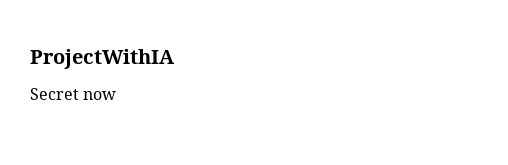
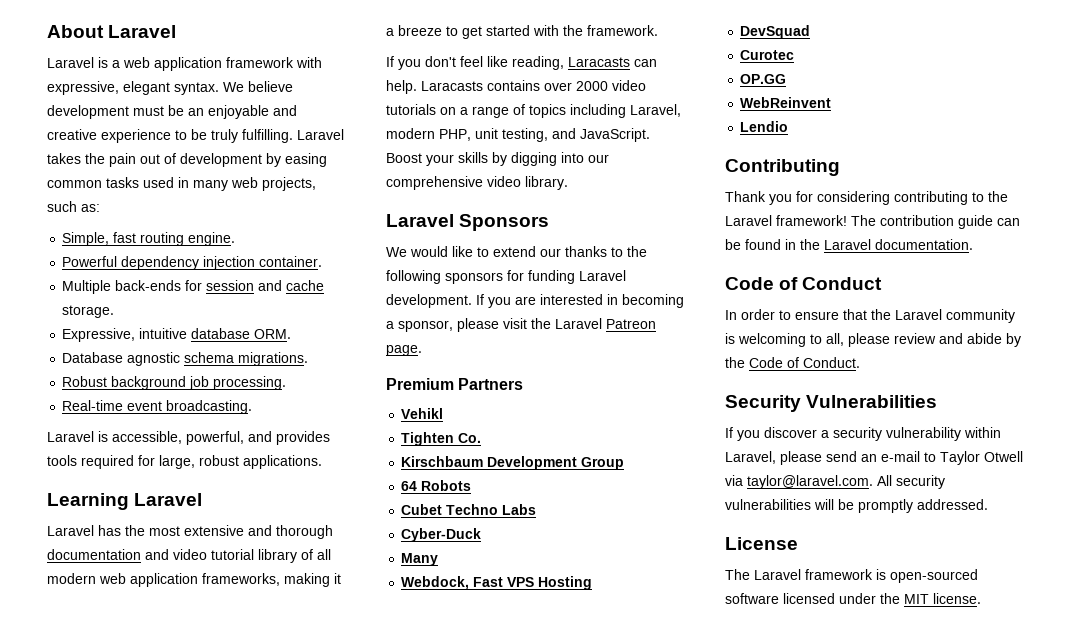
[30,49,175,69] [30,88,117,100] ProjectWithIA // Secret now -> [47,25,177,38] [47,57,322,71] [47,81,293,95] [47,105,297,119] [47,129,344,143] [47,153,327,167] [47,177,316,191] [47,201,100,212] [62,232,236,246] [62,256,323,270] [62,280,325,294] [62,305,115,318] [62,328,292,342] [62,352,309,366] [62,376,287,390] [62,400,253,414] [47,431,330,445] [47,455,322,469] [47,493,203,510] [47,525,333,539] [47,549,331,563] [47,573,341,587] [386,25,658,39] [386,56,657,70] [386,80,646,94] [386,104,681,118] [386,128,650,142] [386,152,609,166] [386,176,568,190] [386,214,550,231] [386,246,647,257] [386,270,626,284] [386,294,684,308] [386,318,656,332] [386,345,422,356] [386,378,524,390] [401,408,444,419] [401,432,482,446] [401,456,625,470] [401,480,472,491] [401,504,537,515] [401,528,482,542] [401,553,439,566] [401,576,593,590] [740,25,811,39] [740,50,795,60] [740,74,787,84] [740,97,832,108] [740,121,789,132] [725,159,840,176] [725,191,1008,205] [725,215,1020,229] [725,239,973,250] [725,277,883,290] [725,309,1015,323] [725,333,1021,347] [725,357,860,368] [725,395,938,412] [725,427,1001,441] [725,451,1023,465] [725,475,945,489] [725,499,988,513] [725,537,798,550] [725,569,978,583] [725,593,981,604] About Laravel // Laravel is a web application framework with expressive, elegant syntax. We believe development must be an enjoyable and creative experience to be truly fulfilling. Laravel takes the pain out of development by easing common tasks used in many web projects, such as: // Simple, fast routing engine. // Powerful dependency injection container. // Multiple back-ends for session and cache storage. // Expressive, intuitive database ORM. // Database agnostic schema migrations. // Robust background job processing. // Real-time event broadcasting. // Laravel is accessible, powerful, and provides tools required for large, robust applications. // Learning Laravel // Laravel has the most extensive and thorough documentation and video tutorial library of all modern web application frameworks, making it a breeze to get started with the framework. // If you don't feel like reading, Laracasts can help. Laracasts contains over 2000 video tutorials on a range of topics including Laravel, modern PHP, unit testing, and JavaScript. Boost your skills by digging into our comprehensive video library. // Laravel Sponsors // We would like to extend our thanks to the following sponsors for funding Laravel development. If you are interested in becoming a sponsor, please visit the Laravel Patreon page. // Premium Partners // Vehikl // Tighten Co. // Kirschbaum Development Group // 64 Robots // Cubet Techno Labs // Cyber-Duck // Many // Webdock, Fast VPS Hosting // DevSquad // Curotec // OP.GG // WebReinvent // Lendio // Contributing // Thank you for considering contributing to the Laravel framework! The contribution guide can be found in the Laravel documentation. // Code of Conduct // In order to ensure that the Laravel community is welcoming to all, please review and abide by the Code of Conduct. // Security Vulnerabilities // If you discover a security vulnerability within Laravel, please send an e-mail to Taylor Otwell via taylor@laravel.com. All security vulnerabilities will be promptly addressed. // License // The Laravel framework is open-sourced software licensed under the MIT license.

